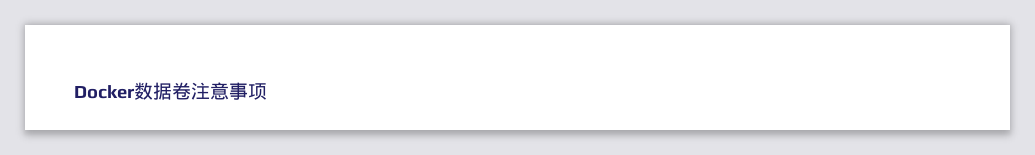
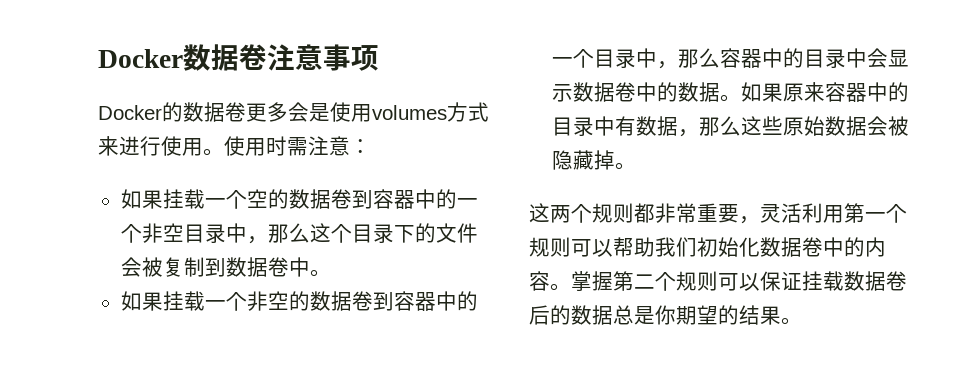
(267, 91) none -> [98,102,489,122] [98,136,371,156] [120,189,478,209] [120,223,478,244] [120,257,331,277] [120,291,478,311] [551,48,909,69] [551,82,909,102] [551,116,909,137] [551,150,636,170] [529,203,907,224] [529,237,886,257] [529,271,907,291] [529,305,802,325] // Docker的数据卷更多会是使用volumes方式来进行使用。使用时需注意： // 如果挂载一个空的数据卷到容器中的一个非空目录中，那么这个目录下的文件会被复制到数据卷中。 // 如果挂载一个非空的数据卷到容器中的一个目录中，那么容器中的目录中会显示数据卷中的数据。如果原来容器中的目录中有数据，那么这些原始数据会被隐藏掉。 // 这两个规则都非常重要，灵活利用第一个规则可以帮助我们初始化数据卷中的内容。掌握第二个规则可以保证挂载数据卷后的数据总是你期望的结果。

